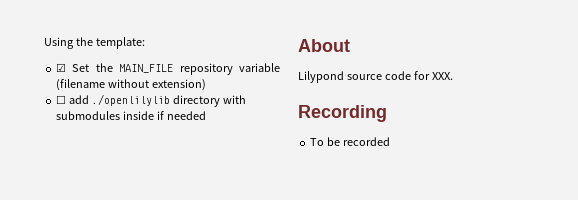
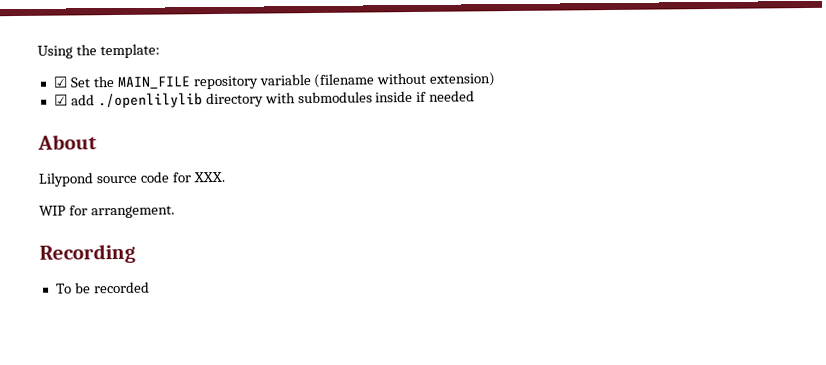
[56,95,67,104] ☐ -> [53,94,68,106] ☑
(453, 76) none -> [39,205,175,219] // WIP for arrangement.

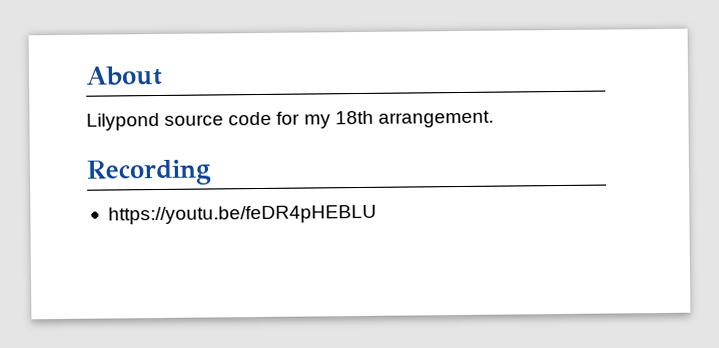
[37,43,160,59] [52,72,497,90] [53,90,476,109] Using the template: // ☑ Set the MAIN_FILE repository variable (filename without extension) // ☑ add ./openlilylib directory with submodules inside if needed // -> (85, 75) none
[192,171,225,183] [39,205,88,216] XXX. // WIP for -> [303,110,374,129] my 18th
[55,281,150,294] To be recorded -> [107,204,377,225] https://youtu.be/feDR4pHEBLU

